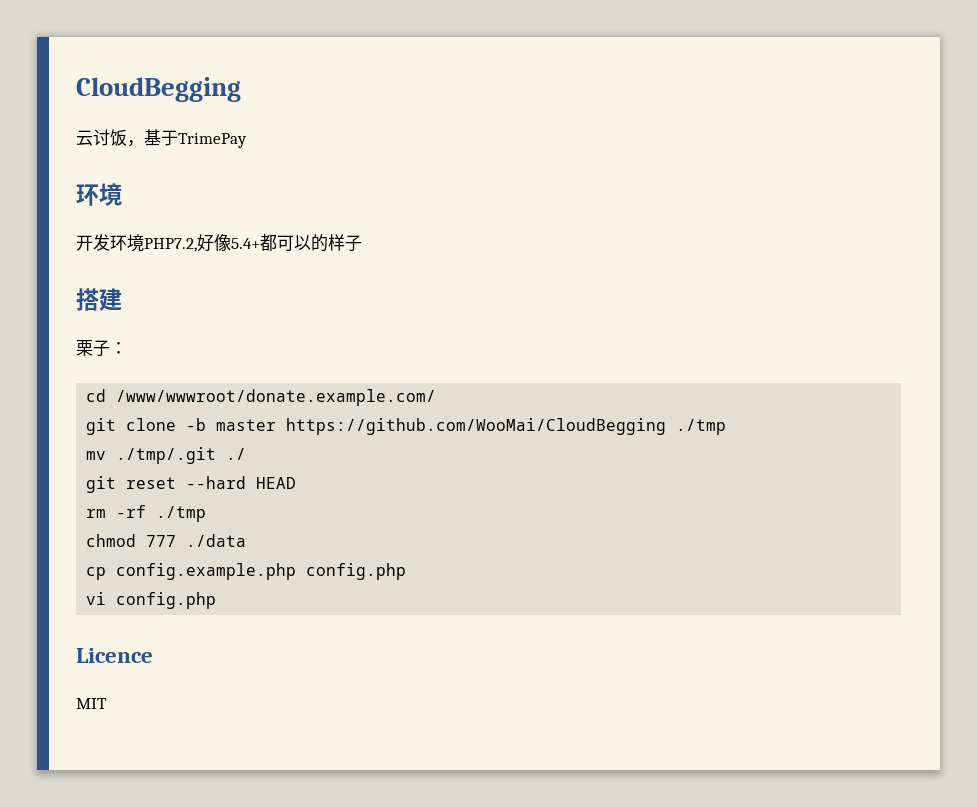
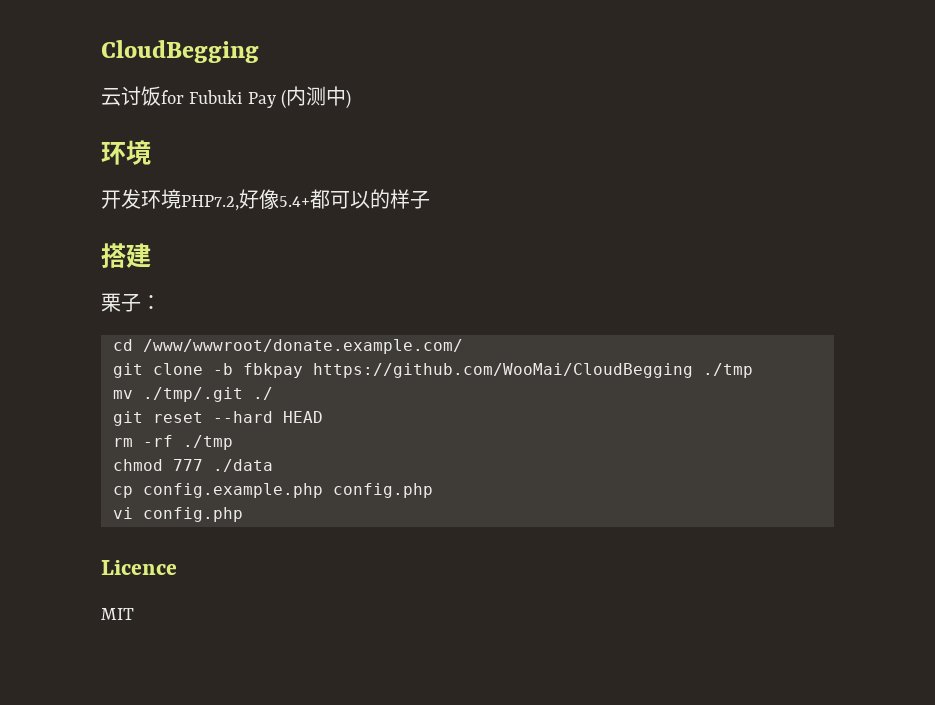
[127,129,247,148] ，基于TrimePay -> [161,86,352,109] for Fubuki Pay (内测中)
[216,419,277,431] master -> [243,363,303,378] fbkpay

